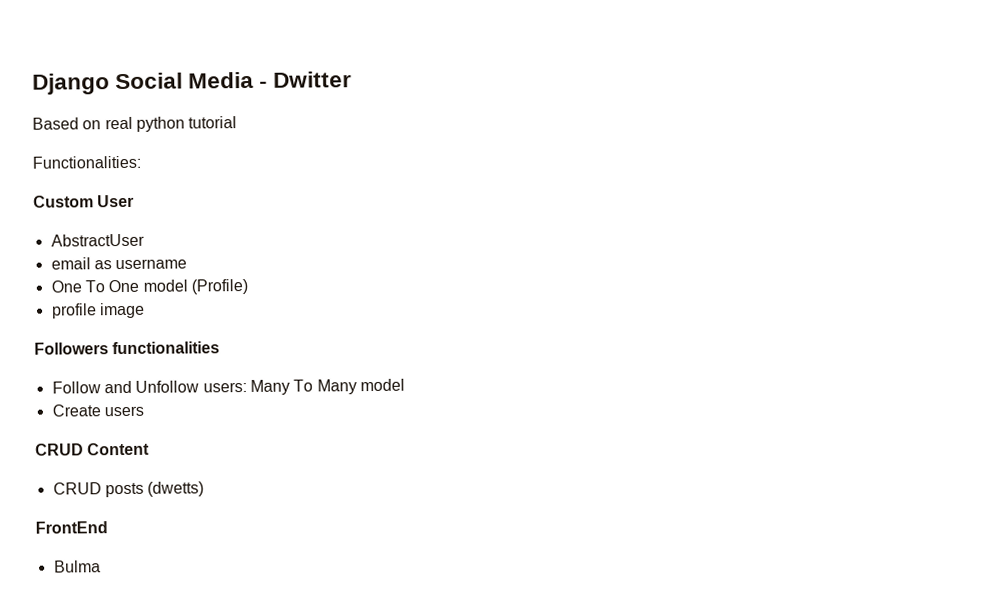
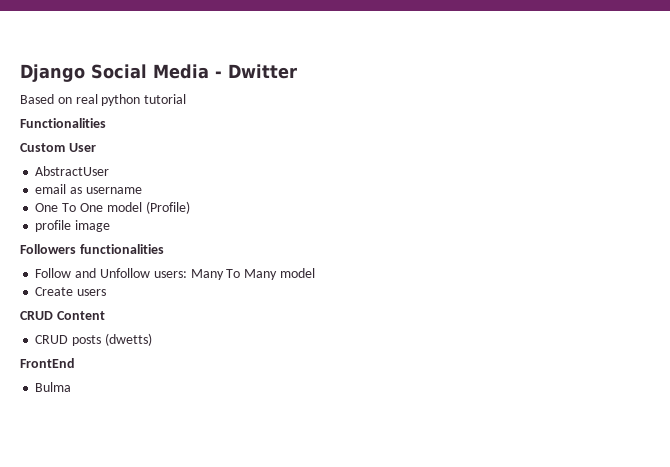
[32,155,141,169] Functionalities: -> [20,118,106,128] Functionalities

